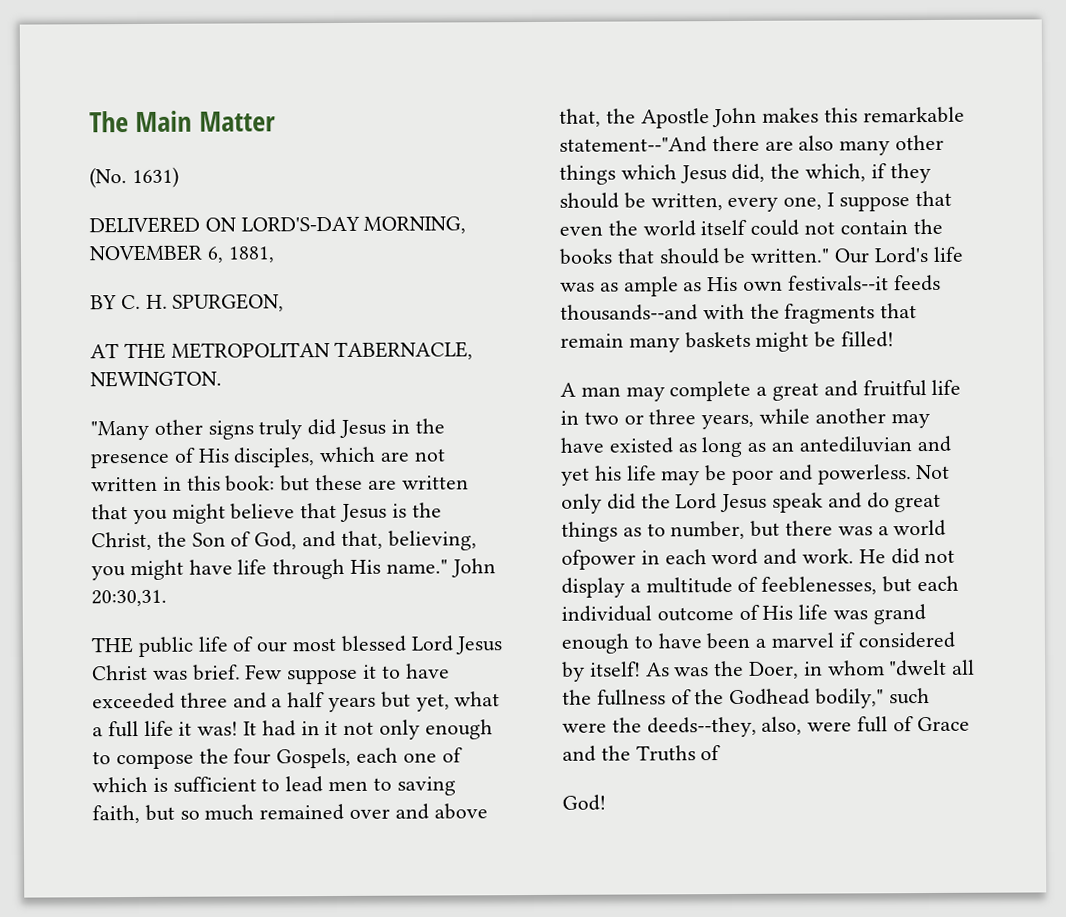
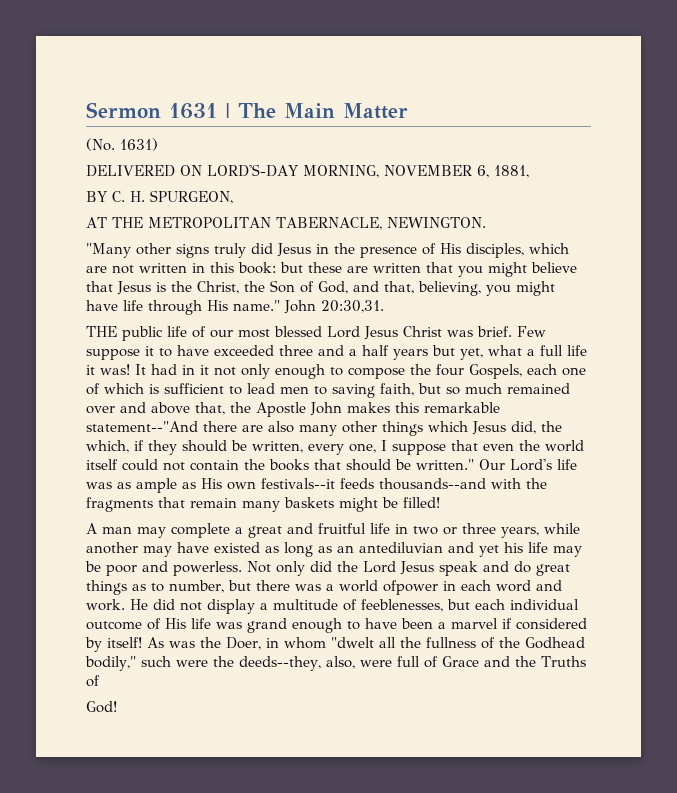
(89, 122) none -> [86,102,230,119] Sermon 1631 |

